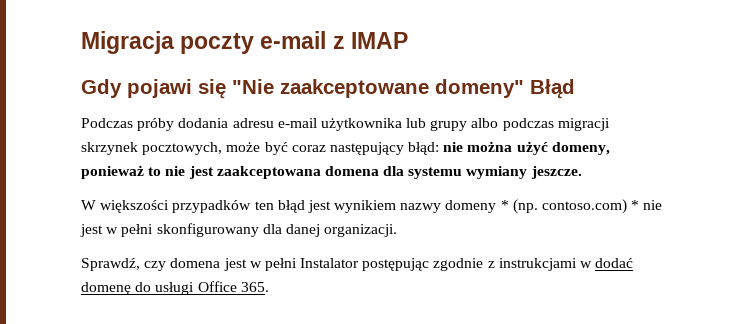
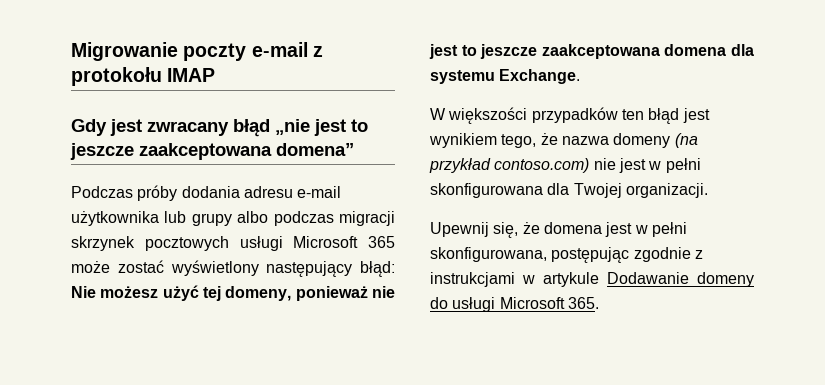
[81,31,174,54] Migracja -> [71,42,178,61] Migrowanie
(345, 42) none -> [71,67,162,86] protokołu
[127,79,575,99] pojawi się "Nie zaakceptowane domeny" Błąd -> [110,119,368,137] [70,143,354,160] jest zwracany błąd „nie jest to jeszcze zaakceptowana domena”
[142,141,548,155] pocztowych, może być coraz następujący błąd: nie można użyć -> [144,236,395,251] [71,260,395,277] [71,285,222,301] pocztowych usługi Microsoft 365 może zostać wyświetlony następujący błąd: Nie możesz użyć tej
[148,166,214,179] to nie jest -> [372,286,396,298] [429,44,538,59] nie jest to jeszcze
[466,166,582,179] wymiany jeszcze. -> [499,69,581,84] Exchange.
[400,199,663,214] [80,223,398,237] [81,258,167,271] nazwy domeny * (np. contoso.com) * nie jest w pełni skonfigurowany dla danej organizacji. // Sprawdź, czy -> [501,133,698,148] [429,158,701,173] [430,183,708,198] [430,222,540,238] tego, że nazwa domeny (na przykład contoso.com) nie jest w pełni skonfigurowana dla Twojej organizacji. // Upewnij się, że
[300,258,360,268] Instalator -> [430,247,547,262] skonfigurowana,
[595,258,634,268] [81,282,131,295] dodać domenę -> [543,272,754,287] artykule Dodawanie domeny
[197,281,237,292] Office -> [499,297,565,309] Microsoft

